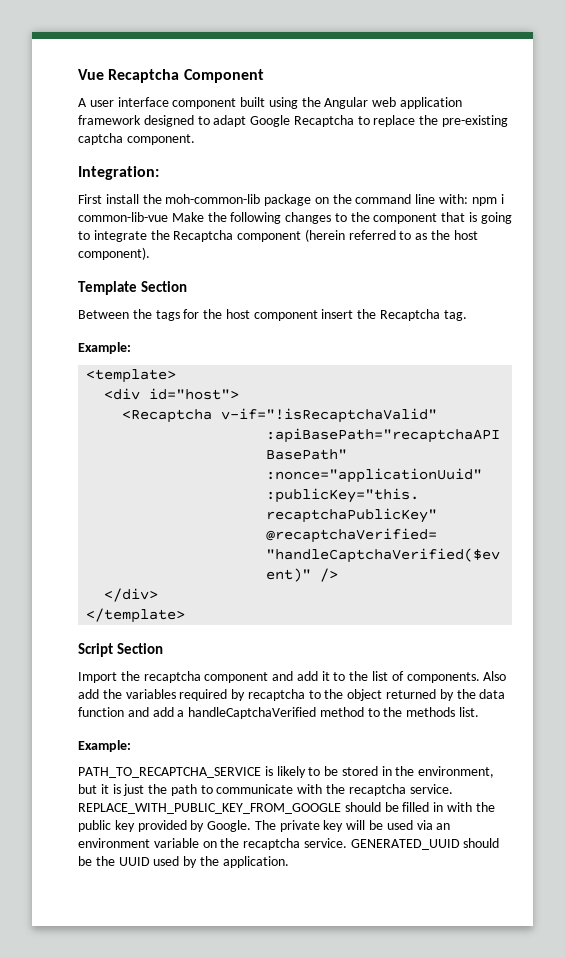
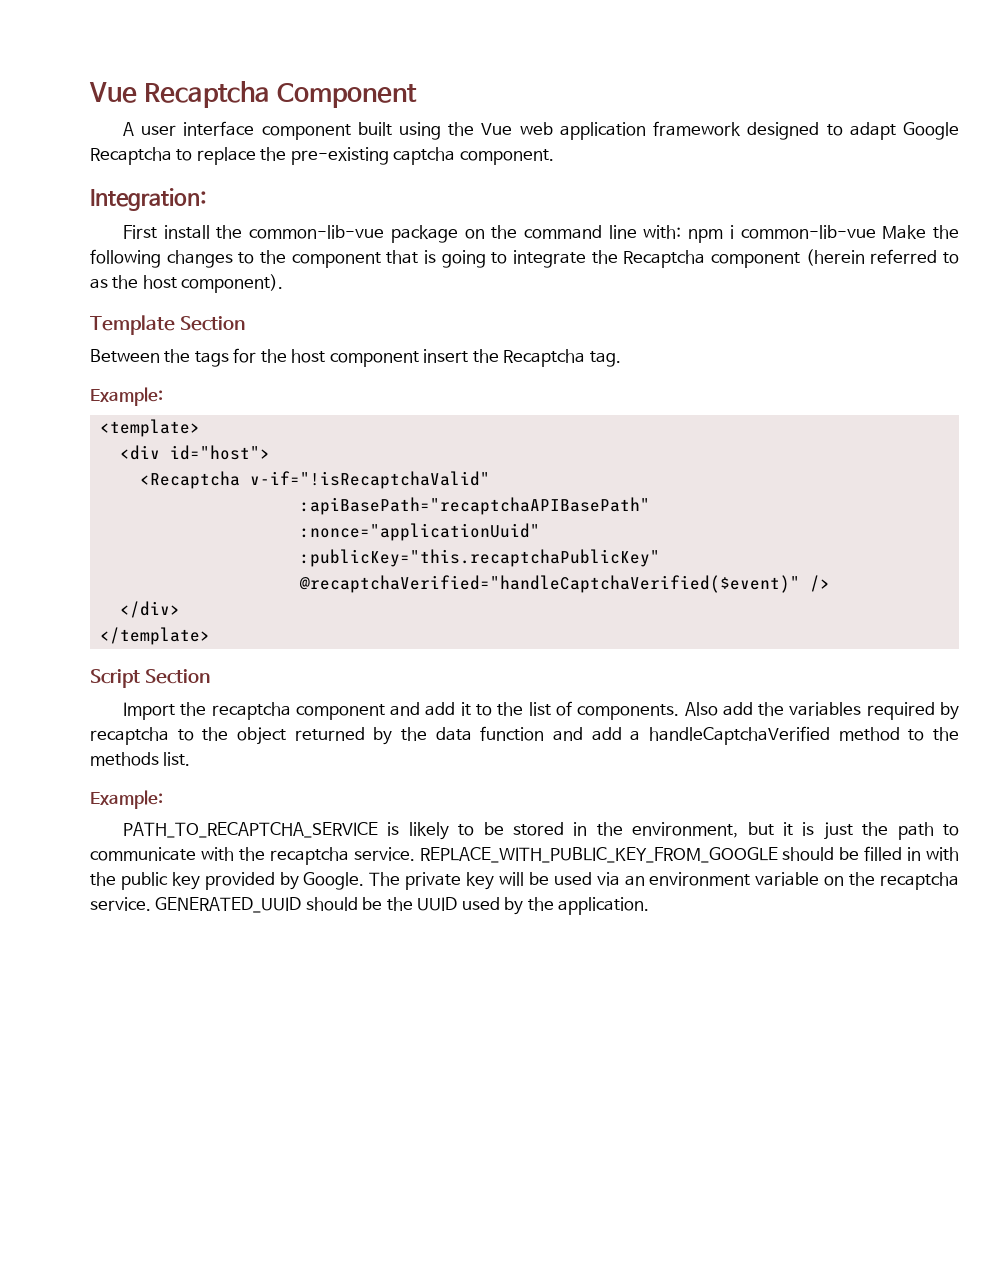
[324,97,369,109] Angular -> [481,123,513,135] Vue
[165,194,261,204] moh-common-lib -> [249,225,385,239] common-lib-vue

